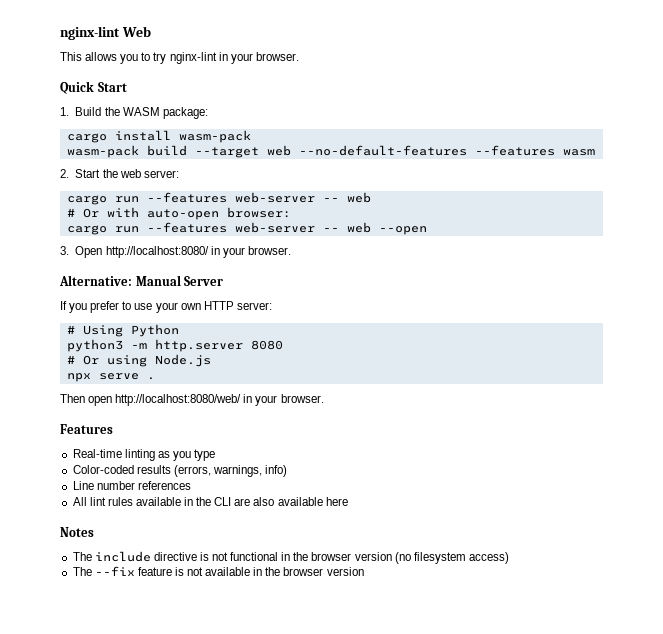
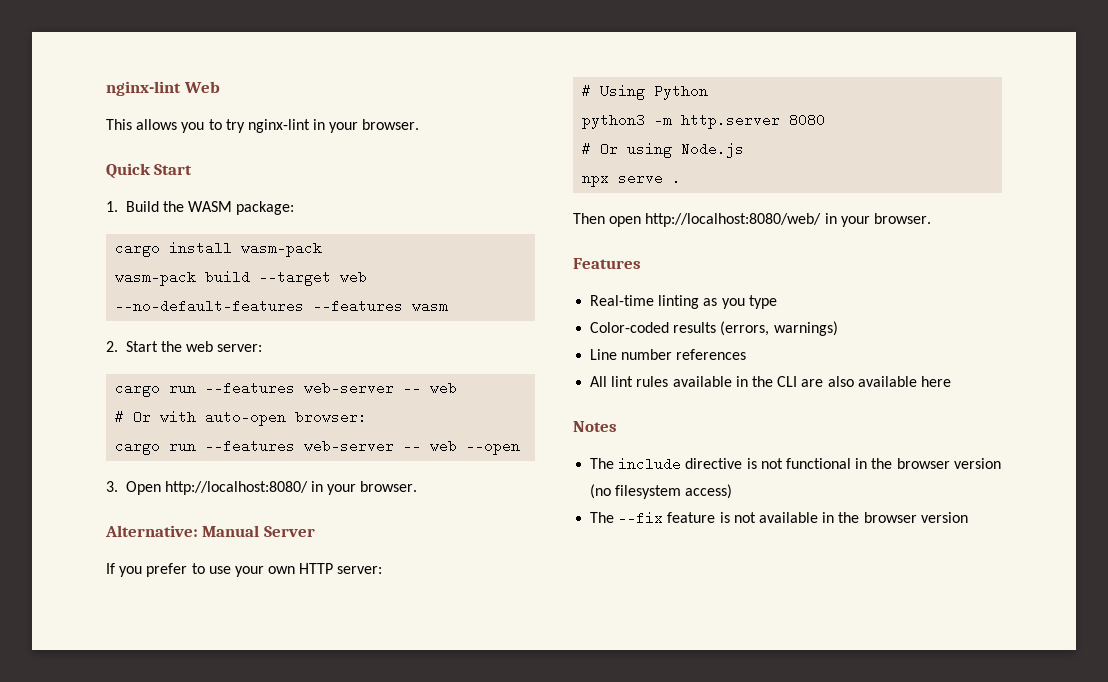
[212,465,288,477] warnings, info) -> [773,321,838,336] warnings)

